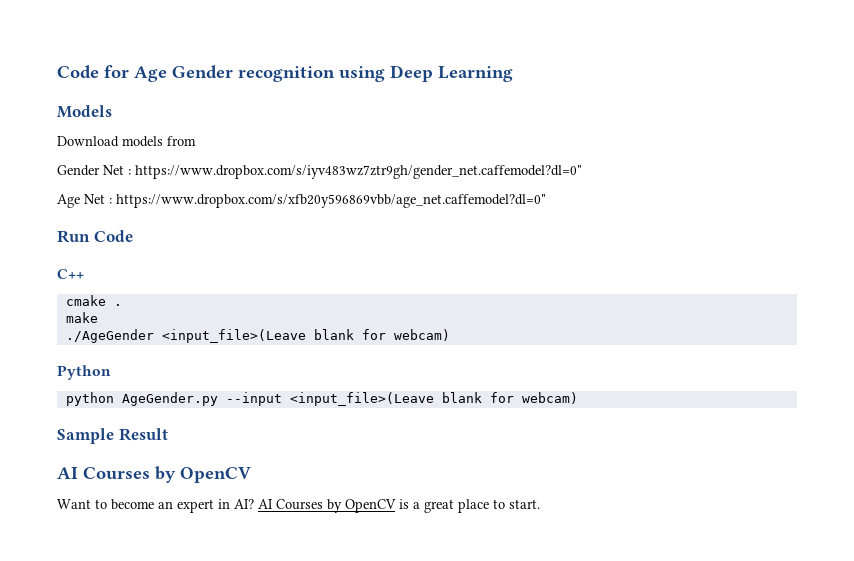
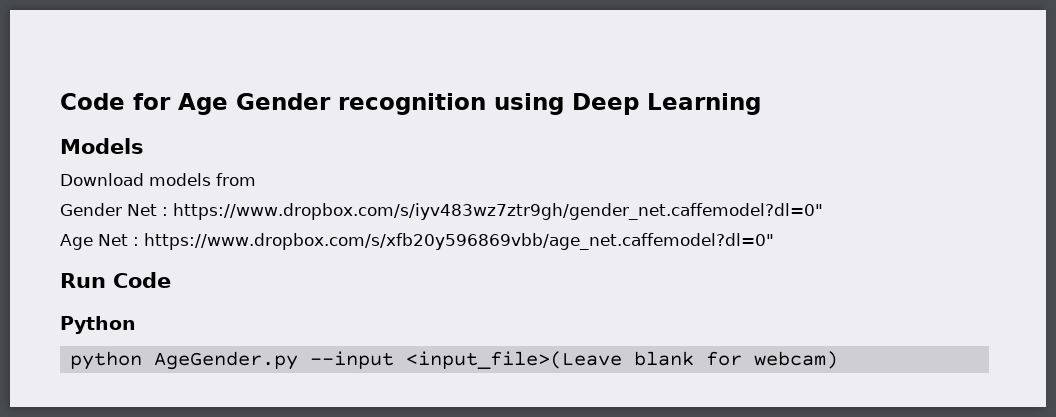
[57,269,84,279] [65,295,122,306] [65,312,98,323] [65,329,450,343] // C++ // cmake . // make // ./AgeGender <input_file>(Leave blank for webcam) -> (171, 280) none
[57,428,168,444] [57,466,251,483] [57,499,540,513] // Sample Result // AI Courses by OpenCV // Want to become an expert in AI? AI Courses by OpenCV is a great place to start. -> (838, 360) none

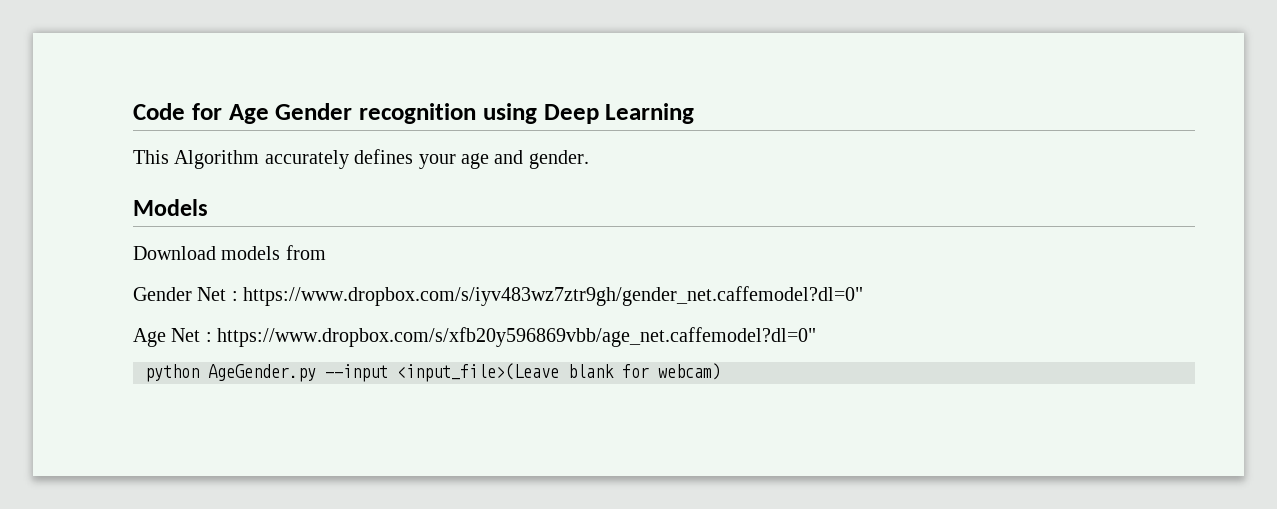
(761, 104) none -> [133,149,589,169] // This Algorithm accurately defines your age and gender.
[60,272,171,288] [60,316,136,334] // Run Code // Python -> (817, 337) none

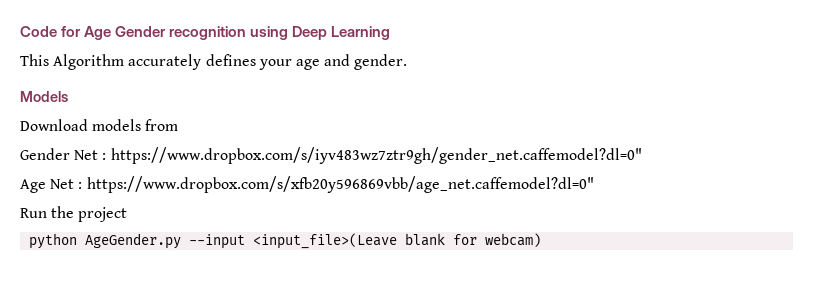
(817, 337) none -> [20,206,128,222] // Run the project

